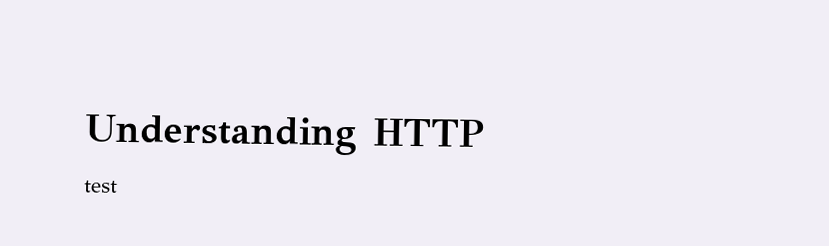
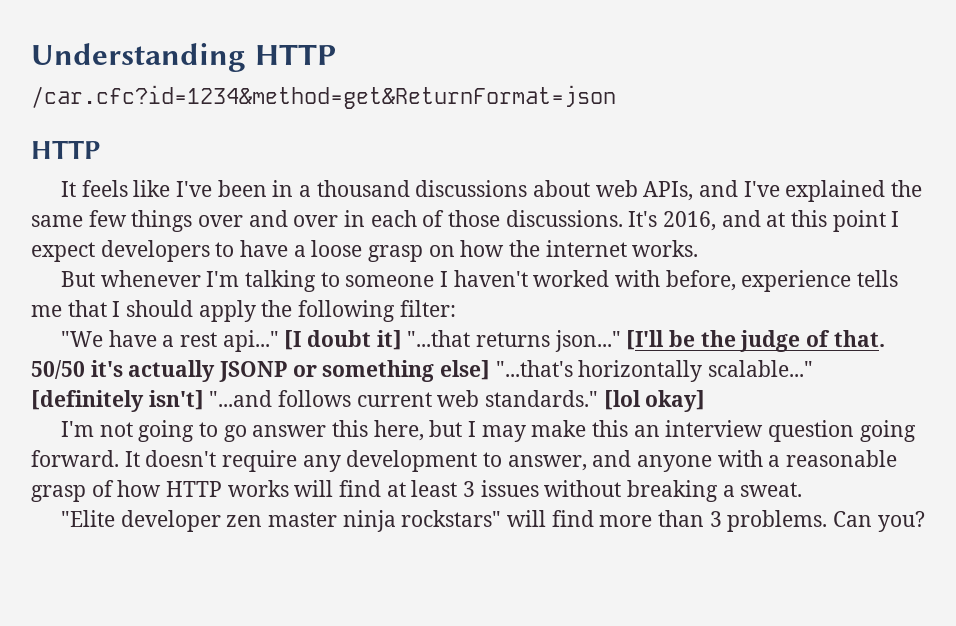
[83,180,118,193] test -> [31,85,616,109] [31,140,100,159] [61,180,923,202] [31,210,900,232] [31,240,699,262] [61,270,899,292] [31,300,456,322] [61,330,885,352] [31,360,814,382] [31,390,706,412] [61,420,916,442] [31,450,898,472] [31,480,803,502] [61,510,925,532] /car.cfc?id=1234&method=get&ReturnFormat=json // HTTP // It feels like I've been in a thousand discussions about web APIs, and I've explained the same few things over and over in each of those discussions. It's 2016, and at this point I expect developers to have a loose grasp on how the internet works. // But whenever I'm talking to someone I haven't worked with before, experience tells me that I should apply the following filter: // "We have a rest api..." [I doubt it] "...that returns json..." [I'll be the judge of that. 50/50 it's actually JSONP or something else] "...that's horizontally scalable..." [definitely isn't] "...and follows current web standards." [lol okay] // I'm not going to go answer this here, but I may make this an interview question going forward. It doesn't require any development to answer, and anyone with a reasonable grasp of how HTTP works will find at least 3 issues without breaking a sweat. // "Elite developer zen master ninja rockstars" will find more than 3 problems. Can you?

